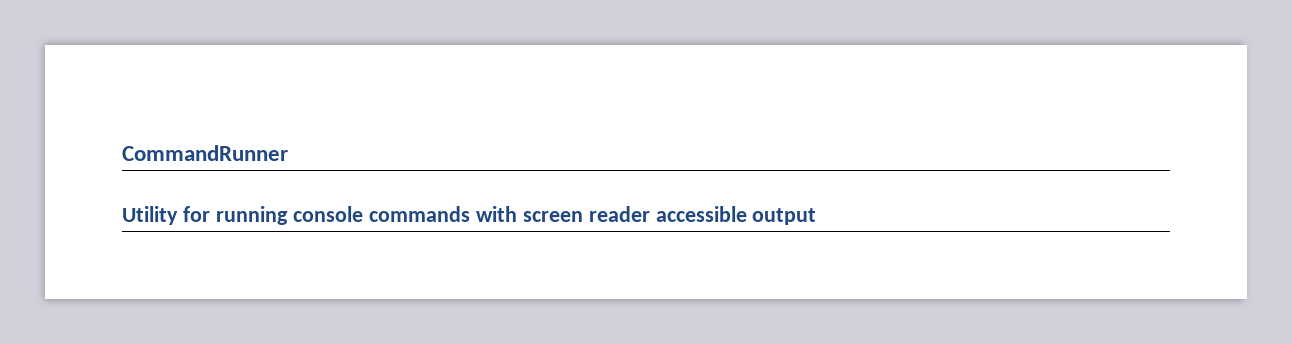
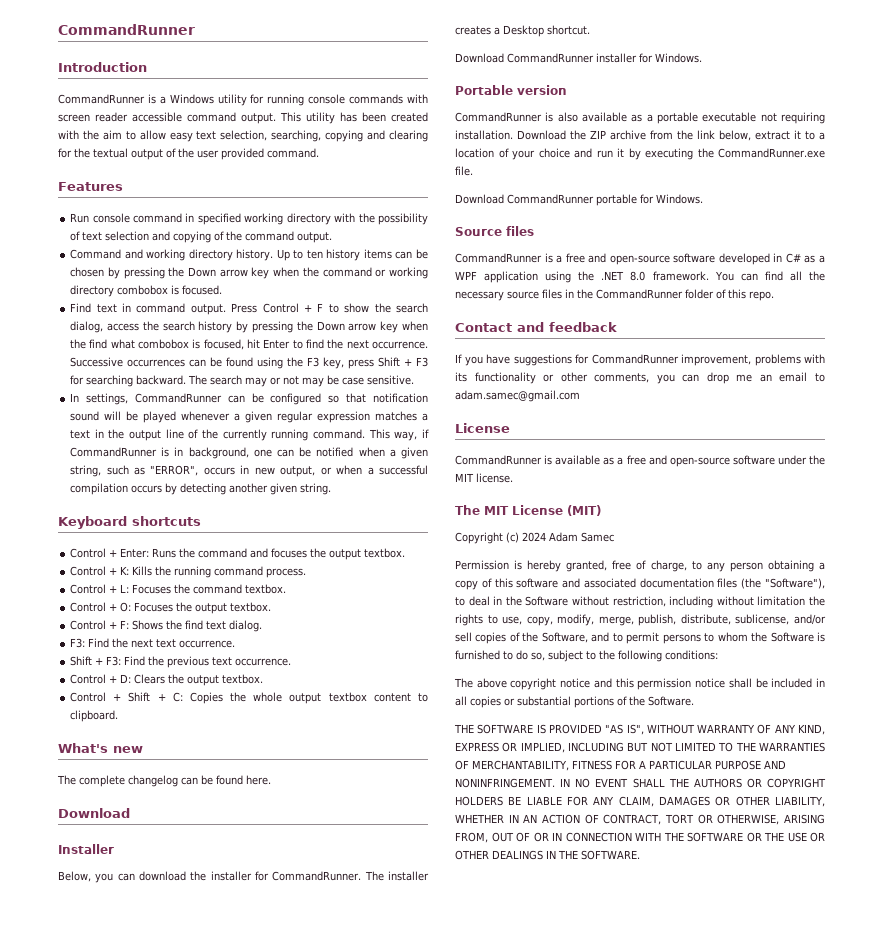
[122,206,178,225] Utility -> [58,62,147,72] [58,94,247,106] Introduction // CommandRunner is a Windows utility
[752,208,817,225] output -> [187,112,428,124] [58,130,429,142] [58,148,319,160] [58,182,123,191] [70,213,429,225] [70,231,333,243] [70,249,429,261] [70,267,428,279] [70,285,223,297] [70,303,428,315] [70,321,428,333] [70,339,428,350] [70,357,429,369] [70,375,415,387] [70,393,429,405] [70,411,429,423] [70,429,429,441] [70,447,428,459] [70,465,428,477] [70,483,332,495] [58,516,201,529] [70,548,406,560] [70,566,307,578] [70,584,287,594] [70,602,272,614] [70,620,263,632] [70,638,236,648] [70,656,292,668] [70,674,264,686] [70,692,428,704] [70,710,119,722] [58,743,143,753] [57,775,271,787] [58,808,130,818] [58,844,114,854] [58,871,429,883] [455,25,590,37] [455,53,702,63] [455,85,567,95] [455,112,825,124] [455,130,825,141] [455,148,825,160] [455,166,473,176] [455,194,703,206] [455,226,534,236] [455,253,825,265] [455,271,825,283] [455,289,774,301] [455,322,617,332] [455,354,825,366] [455,372,825,384] [455,390,580,402] [455,423,510,433] [455,455,825,467] [455,473,513,483] [455,505,601,516] [455,532,614,544] [455,560,825,572] [455,578,825,590] [455,596,825,608] [455,614,826,626] [455,632,825,644] [455,650,718,662] [454,678,825,690] [455,696,694,708] [454,724,825,735] [455,742,825,753] [455,760,786,771] [455,778,826,788] [455,796,825,807] [455,814,825,825] [455,832,825,843] [455,850,640,860] command output. This utility has been created with the aim to allow easy text selection, searching, copying and clearing for the textual output of the user provided command. // Features // Run console command in specified working directory with the possibility of text selection and copying of the command output. // Command and working directory history. Up to ten history items can be chosen by pressing the Down arrow key when the command or working directory combobox is focused. // Find text in command output. Press Control + F to show the search dialog, access the search history by pressing the Down arrow key when the find what combobox is focused, hit Enter to find the next occurrence. Successive occurrences can be found using the F3 key, press Shift + F3 for searching backward. The search may or not may be case sensitive. // In settings, CommandRunner can be configured so that notification sound will be played whenever a given regular expression matches a text in the output line of the currently running command. This way, if CommandRunner is in background, one can be notified when a given string, such as "ERROR", occurs in new output, or when a successful compilation occurs by detecting another given string. // Keyboard shortcuts // Control + Enter: Runs the command and focuses the output textbox. // Control + K: Kills the running command process. // Control + L: Focuses the command textbox. // Control + O: Focuses the output textbox. // Control + F: Shows the find text dialog. // F3: Find the next text occurrence. // Shift + F3: Find the previous text occurrence. // Control + D: Clears the output textbox. // Control + Shift + C: Copies the whole output textbox content to clipboard. // What's new // The complete changelog can be found here. // Download // Installer // Below, you can download the installer for CommandRunner. The installer creates a Desktop shortcut. // Download CommandRunner installer for Windows. // Portable version // CommandRunner is also available as a portable executable not requiring installation. Download the ZIP archive from the link below, extract it to a location of your choice and run it by executing the CommandRunner.exe file. // Download CommandRunner portable for Windows. // Source files // CommandRunner is a free and open-source software developed in C# as a WPF application using the .NET 8.0 framework. You can find all the necessary source files in the CommandRunner folder of this repo. // Contact and feedback // If you have suggestions for CommandRunner improvement, problems with its functionality or other comments, you can drop me an email to adam.samec@gmail.com // License // CommandRunner is available as a free and open-source software under the MIT license. // The MIT License (MIT) // Copyright (c) 2024 Adam Samec // Permission is hereby granted, free of charge, to any person obtaining a copy of this software and associated documentation files (the "Software"), to deal in the Software without restriction, including without limitation the rights to use, copy, modify, merge, publish, distribute, sublicense, and/or sell copies of the Software, and to permit persons to whom the Software is furnished to do so, subject to the following conditions: // The above copyright notice and this permission notice shall be included in all copies or substantial portions of the Software. // THE SOFTWARE IS PROVIDED "AS IS", WITHOUT WARRANTY OF ANY KIND, EXPRESS OR IMPLIED, INCLUDING BUT NOT LIMITED TO THE WARRANTIES OF MERCHANTABILITY, FITNESS FOR A PARTICULAR PURPOSE AND NONINFRINGEMENT. IN NO EVENT SHALL THE AUTHORS OR COPYRIGHT HOLDERS BE LIABLE FOR ANY CLAIM, DAMAGES OR OTHER LIABILITY, WHETHER IN AN ACTION OF CONTRACT, TORT OR OTHERWISE, ARISING FROM, OUT OF OR IN CONNECTION WITH THE SOFTWARE OR THE USE OR OTHER DEALINGS IN THE SOFTWARE.

